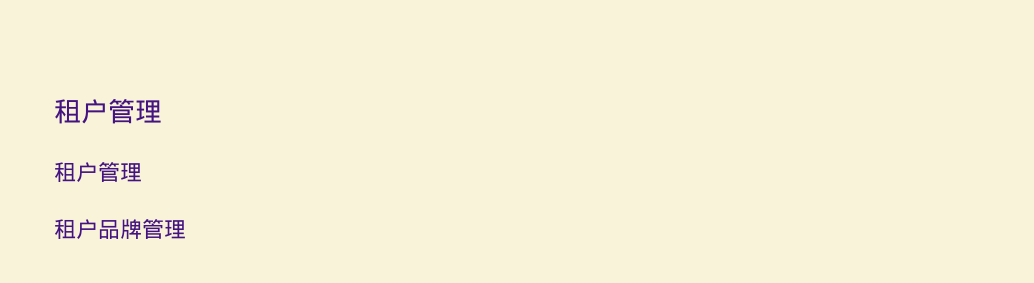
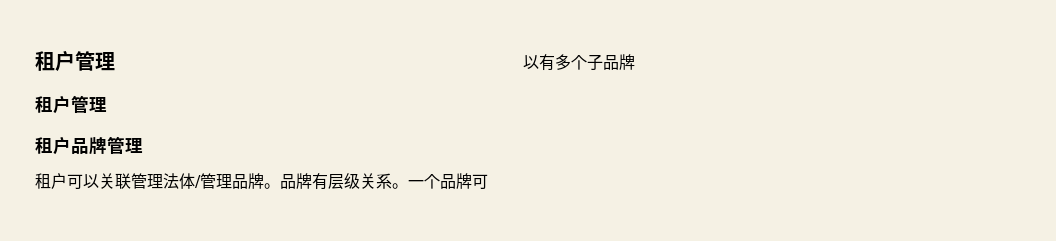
(186, 229) none -> [35,173,488,190] [523,54,635,71] // 租户可以关联管理法体/管理品牌。品牌有层级关系。一个品牌可以有多个子品牌

